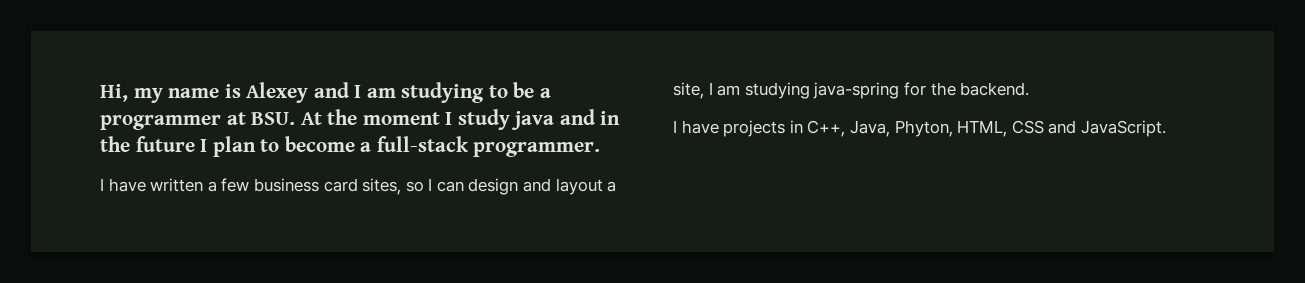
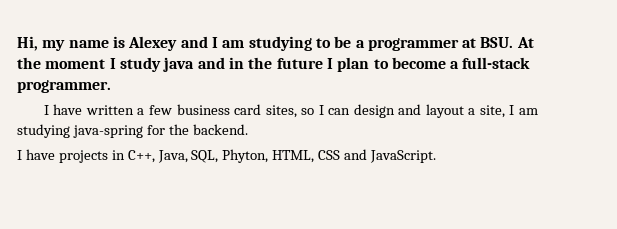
(890, 128) none -> [191,150,219,163] SQL,

